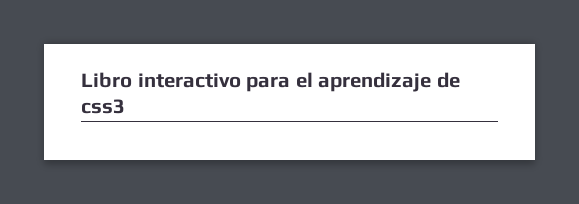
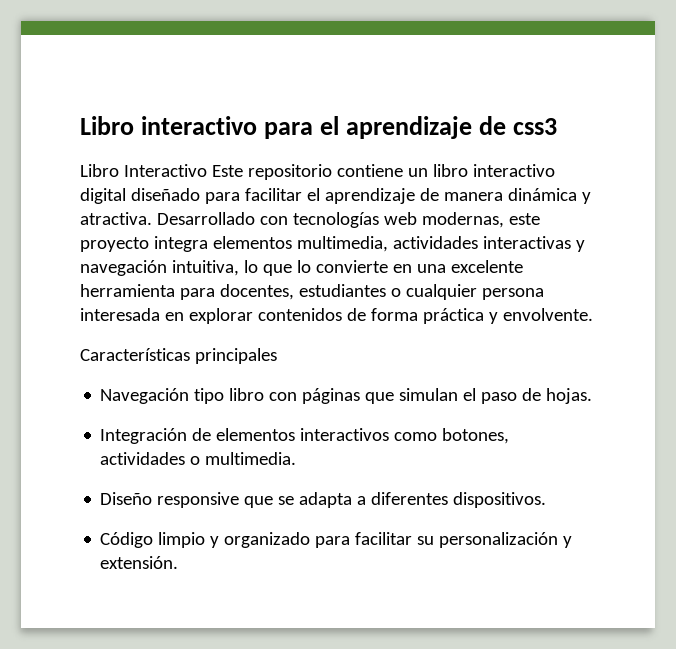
(125, 106) none -> [80,164,555,180] [80,188,591,204] [80,212,540,228] [80,236,585,252] [80,260,523,276] [80,284,544,300] [80,308,593,324] [80,348,277,364] [100,388,593,404] [100,428,510,444] [100,452,297,465] [100,492,547,508] [100,532,573,548] [100,556,179,569] // Libro Interactivo Este repositorio contiene un libro interactivo digital diseñado para facilitar el aprendizaje de manera dinámica y atractiva. Desarrollado con tecnologías web modernas, este proyecto integra elementos multimedia, actividades interactivas y navegación intuitiva, lo que lo convierte en una excelente herramienta para docentes, estudiantes o cualquier persona interesada en explorar contenidos de forma práctica y envolvente. // Características principales // Navegación tipo libro con páginas que simulan el paso de hojas. // Integración de elementos interactivos como botones, actividades o multimedia. // Diseño responsive que se adapta a diferentes dispositivos. // Código limpio y organizado para facilitar su personalización y extensión.

